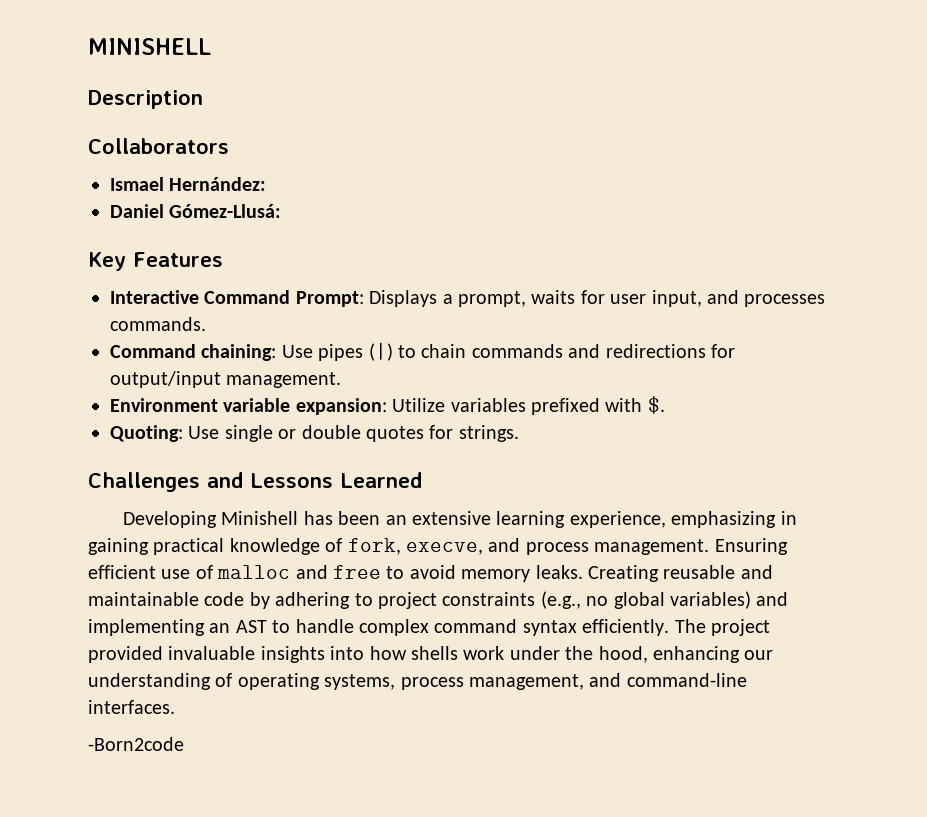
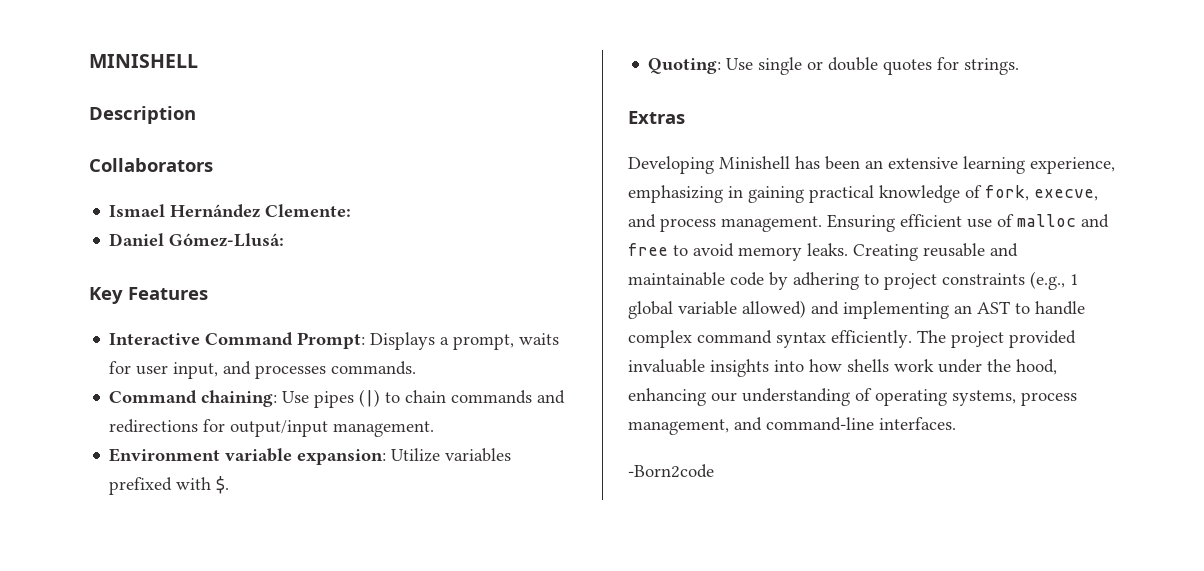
[169,177,267,191] Hernández: -> [170,204,352,218] Hernández Clemente:
[88,472,422,492] Challenges and Lessons Learned -> [628,111,685,124] Extras
[586,591,751,609] no global variables) -> [1070,274,1079,285] [628,300,806,319] 1 global variable allowed)

